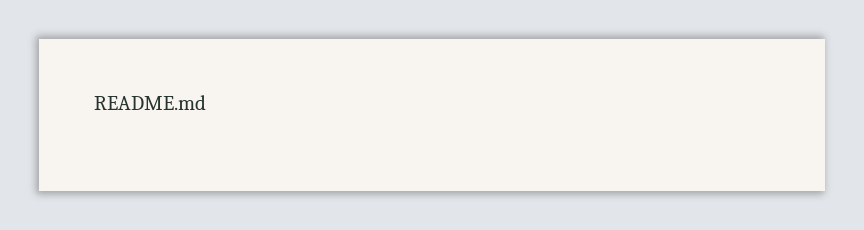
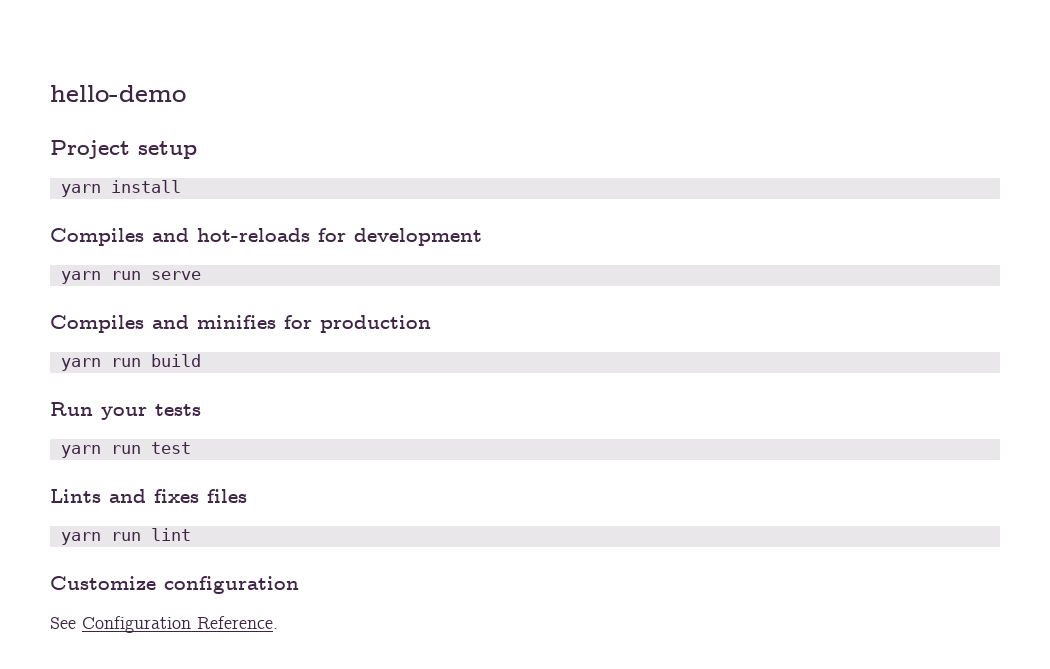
[94,95,206,110] README.md -> [50,85,186,102] [50,140,197,159] [60,180,181,197] [50,228,482,246] [60,271,201,284] [50,315,431,333] [60,354,201,371] [50,402,201,420] [60,442,191,458] [50,489,247,503] [60,528,191,545] [50,576,299,594] [50,616,278,633] hello-demo // Project setup // yarn install // Compiles and hot-reloads for development // yarn run serve // Compiles and minifies for production // yarn run build // Run your tests // yarn run test // Lints and fixes files // yarn run lint // Customize configuration // See Configuration Reference.

